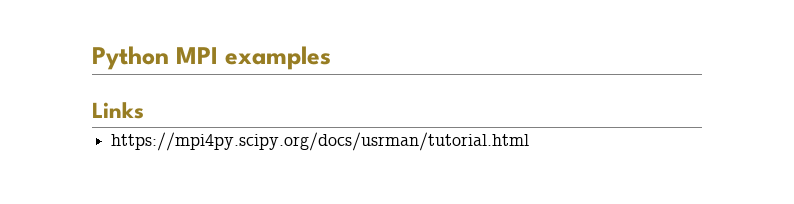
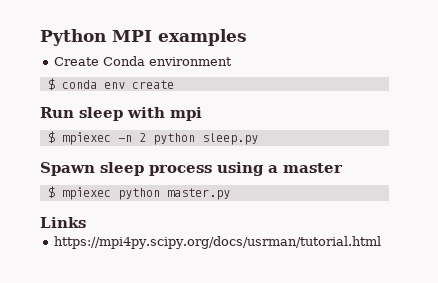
(331, 58) none -> [54,56,233,66] [47,78,174,90] [40,107,202,121] [47,131,258,145] [40,162,343,176] [47,186,230,200] // Create Conda environment // $ conda env create // Run sleep with mpi // $ mpiexec -n 2 python sleep.py // Spawn sleep process using a master // $ mpiexec python master.py

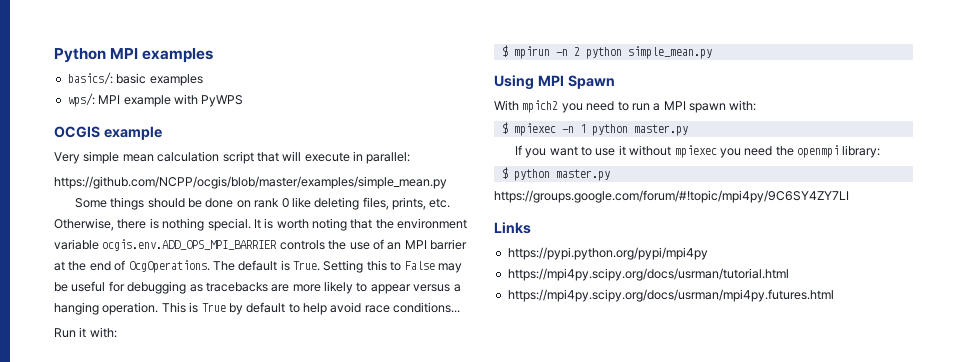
[54,56,233,66] [47,78,174,90] [40,107,202,121] [47,131,258,145] [40,162,343,176] [47,186,230,200] Create Conda environment // $ conda env create // Run sleep with mpi // $ mpiexec -n 2 python sleep.py // Spawn sleep process using a master // $ mpiexec python master.py -> [67,72,203,86] [67,93,244,107] [54,126,162,140] [54,151,411,164] [54,176,447,189] [74,197,451,210] [54,218,468,231] [54,239,467,251] [54,260,462,273] [54,281,461,294] [54,302,461,315] [54,327,117,338] [501,45,712,59] [494,75,615,90] [494,100,757,113] [501,122,688,136] [514,145,881,158] [501,167,610,181] [494,190,849,203] basics/: basic examples // wps/: MPI example with PyWPS // OCGIS example // Very simple mean calculation script that will execute in parallel: // https://github.com/NCPP/ocgis/blob/master/examples/simple_mean.py // Some things should be done on rank 0 like deleting files, prints, etc. Otherwise, there is nothing special. It is worth noting that the environment variable ocgis.env.ADD_OPS_MPI_BARRIER controls the use of an MPI barrier at the end of OcgOperations. The default is True. Setting this to False may be useful for debugging as tracebacks are more likely to appear versus a hanging operation. This is True by default to help avoid race conditions... // Run it with: // $ mpirun -n 2 python simple_mean.py // Using MPI Spawn // With mpich2 you need to run a MPI spawn with: // $ mpiexec -n 1 python master.py // If you want to use it without mpiexec you need the openmpi library: // $ python master.py // https://groups.google.com/forum/#!topic/mpi4py/9C6SY4ZY7LI
(86, 222) none -> [507,247,708,260] // https://pypi.python.org/pypi/mpi4py
(382, 242) none -> [507,289,834,302] // https://mpi4py.scipy.org/docs/usrman/mpi4py.futures.html

